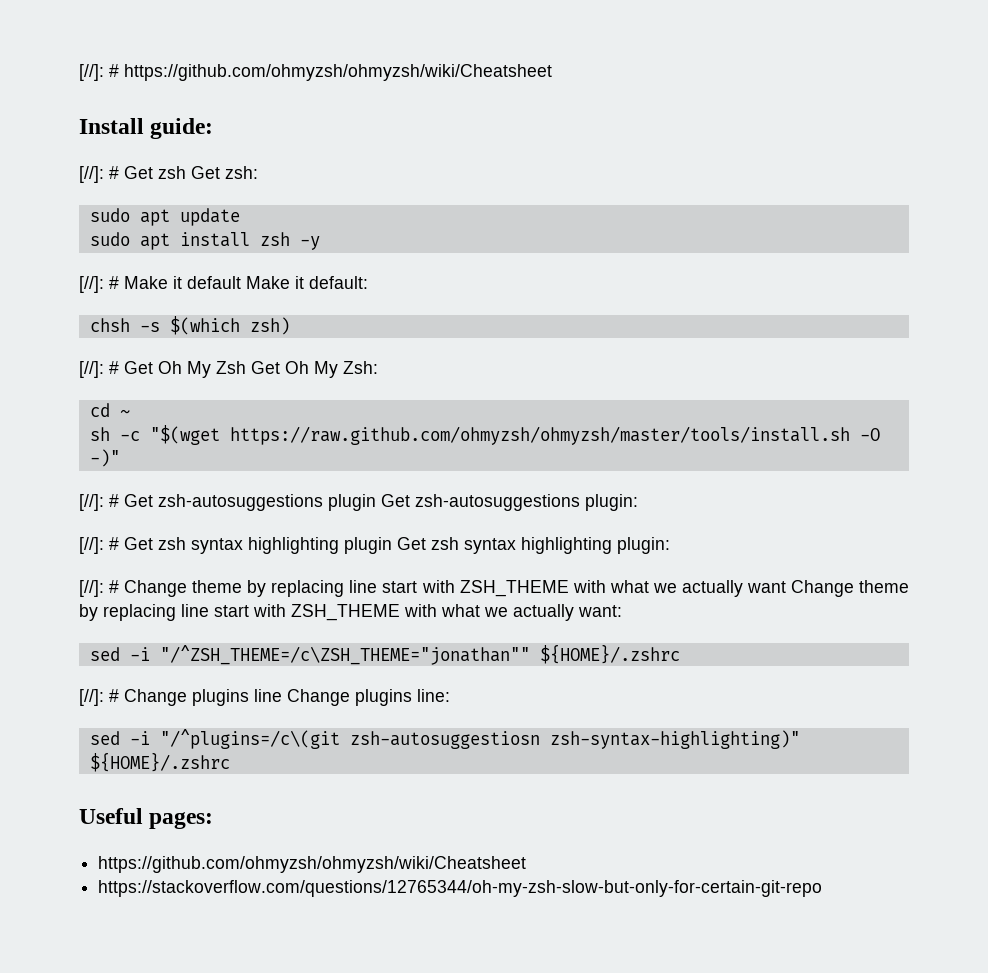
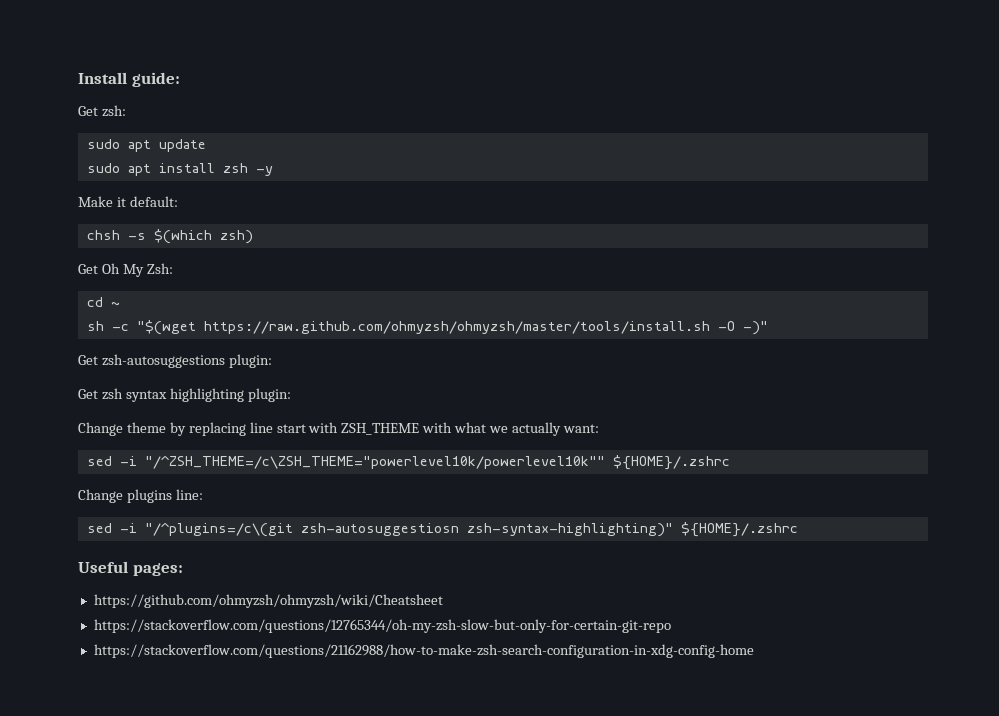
[79,64,552,81] [//]: # https://github.com/ohmyzsh/ohmyzsh/wiki/Cheatsheet // -> (78, 78) none
[79,166,186,183] [//]: # Get zsh -> (180, 79) none
[79,276,241,293] [//]: # Make it default -> (273, 171) none
[79,361,246,378] [//]: # Get Oh My Zsh -> (253, 237) none
[79,494,638,511] [79,537,392,554] [//]: # Get zsh-autosuggestions plugin Get zsh-autosuggestions plugin: // [//]: # Get zsh syntax highlighting plugin -> [78,354,272,368] Get zsh-autosuggestions plugin: //
[79,580,786,597] [//]: # Change theme by replacing line start with ZSH_THEME with what we actually want -> (291, 395) none
[159,644,680,665] [79,689,282,706] "/^ZSH_THEME=/c\ZSH_THEME="jonathan"" ${HOME}/.zshrc // [//]: # Change plugins line -> [144,455,730,470] "/^ZSH_THEME=/c\ZSH_THEME="powerlevel10k/powerlevel10k"" ${HOME}/.zshrc //
(823, 888) none -> [93,644,754,658] // https://stackoverflow.com/questions/21162988/how-to-make-zsh-search-configuration-in-xdg-config-home

